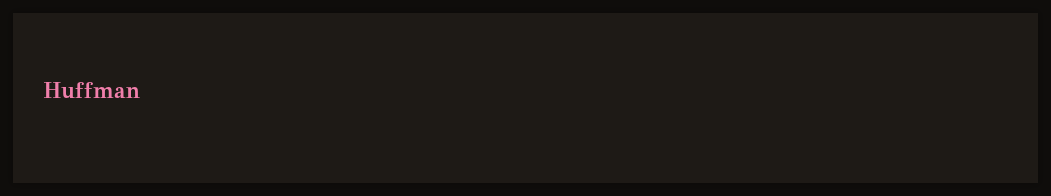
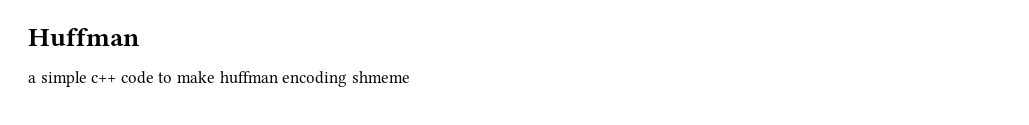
(140, 90) none -> [28,71,410,87] // a simple c++ code to make huffman encoding shmeme

